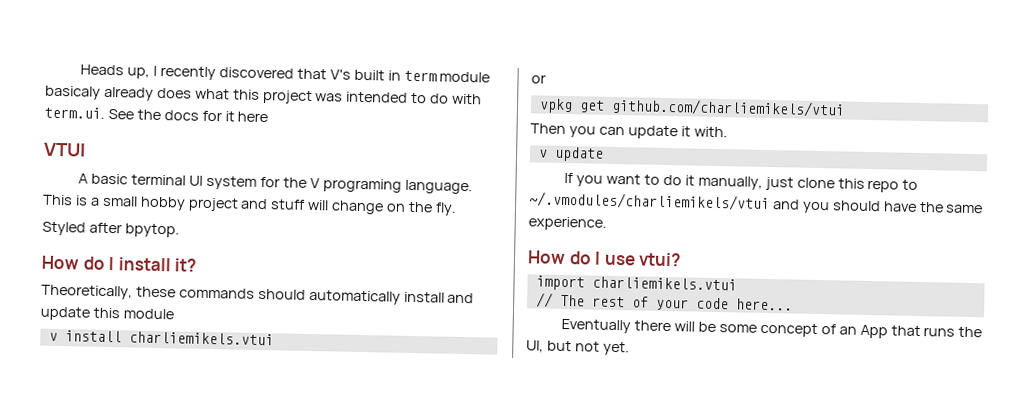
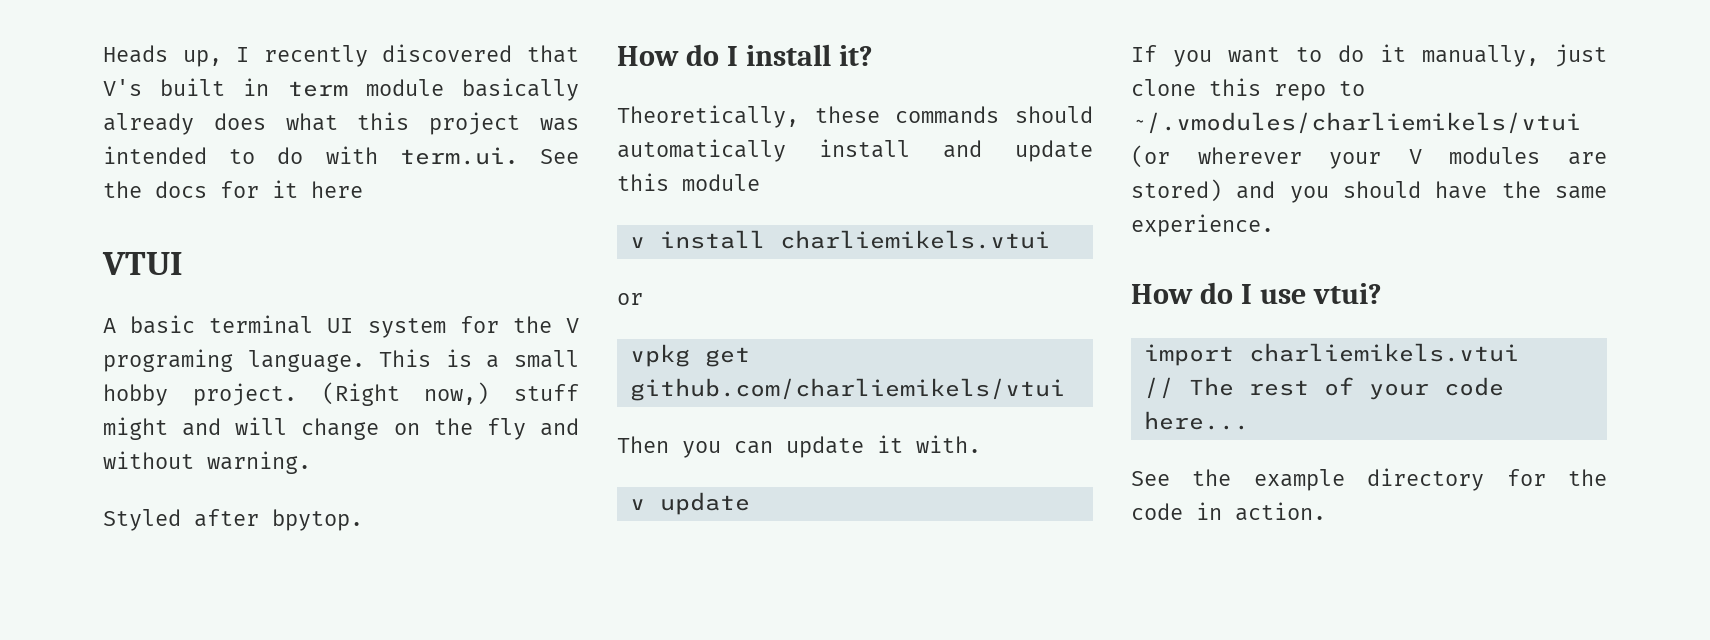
[45,85,101,100] basicaly -> [462,78,579,101] basically
[187,197,457,216] project and stuff will change on the fly. -> [192,382,579,406] [103,417,580,440] [103,451,311,474] project. (Right now,) stuff might and will change on the fly and without warning.
(770, 201) none -> [1131,145,1607,169] [1131,179,1222,202] (or wherever your V modules are stored)
[561,318,983,339] [526,340,630,356] Eventually there will be some concept of an App that runs the UI, but not yet. -> [1131,468,1607,491] [1131,502,1326,521] See the example directory for the code in action.

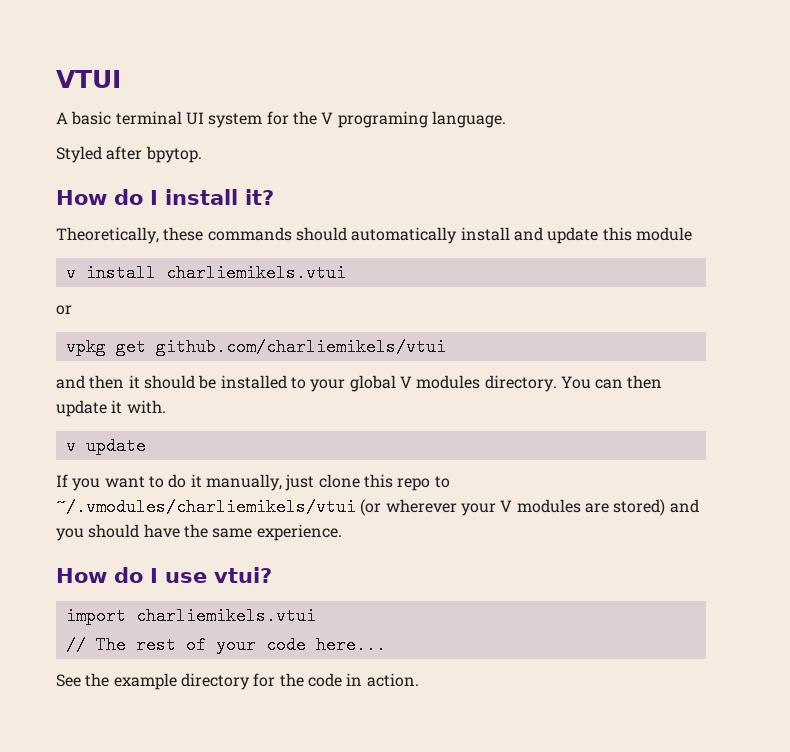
[103,44,579,67] [103,78,579,101] [103,112,579,135] [103,146,579,165] [103,180,363,198] Heads up, I recently discovered that V's built in term module basically already does what this project was intended to do with term.ui. See the docs for it here // -> (56, 79) none
[379,349,580,368] [103,382,579,406] [103,417,580,440] [103,451,311,474] This is a small hobby project. (Right now,) stuff might and will change on the fly and without warning. -> (506, 119) none
[617,436,773,458] Then you can -> [56,375,663,392] and then it should be installed to your global V modules directory. You can then

